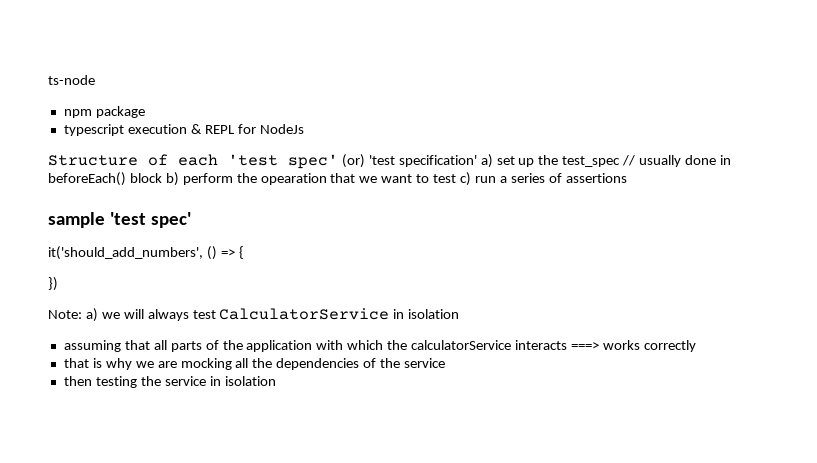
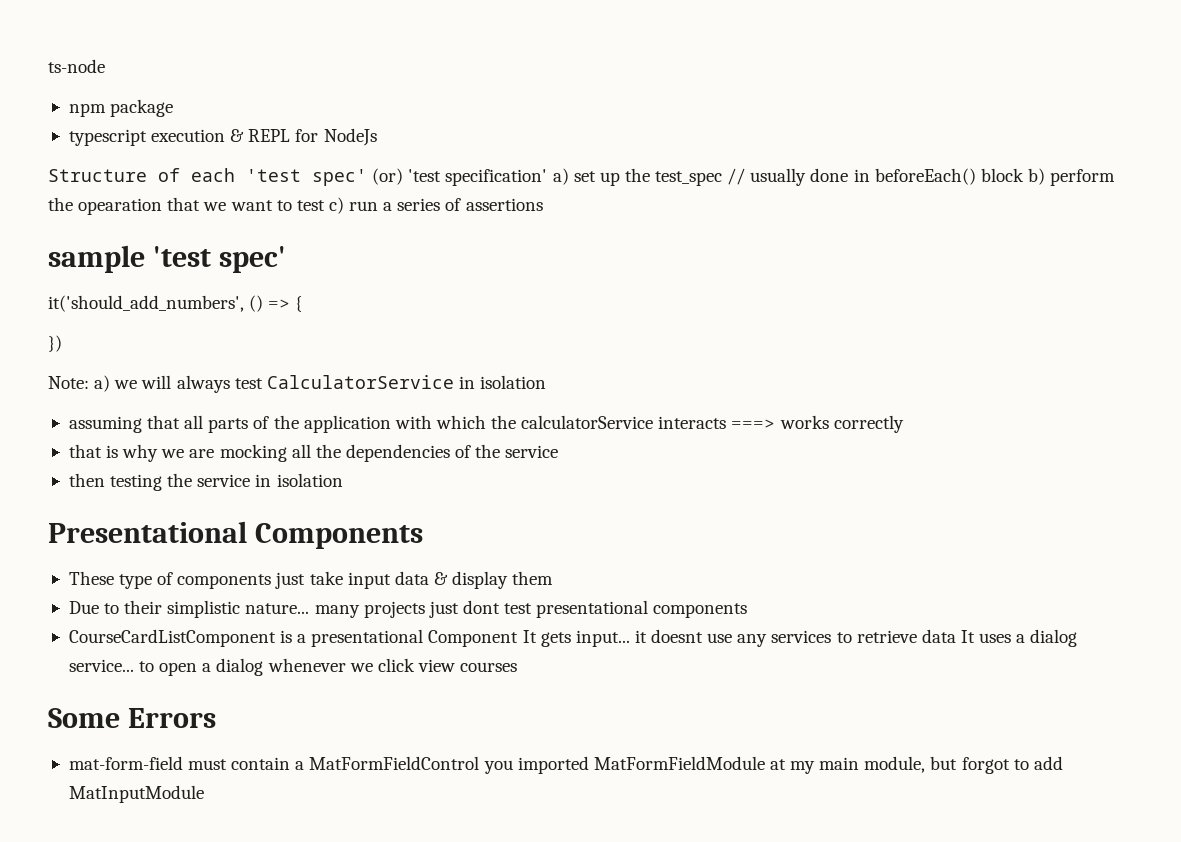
(276, 381) none -> [48,521,423,549] [68,571,554,589] [68,600,748,618] [68,629,1078,647] [68,658,518,676] [48,708,216,728] [68,756,1063,774] [68,785,204,803] // Presentational Components // These type of components just take input data & display them // Due to their simplistic nature... many projects just dont test presentational components // CourseCardListComponent is a presentational Component It gets input... it doesnt use any services to retrieve data It uses a dialog service... to open a dialog whenever we click view courses // Some Errors // mat-form-field must contain a MatFormFieldControl you imported MatFormFieldModule at my main module, but forgot to add MatInputModule

